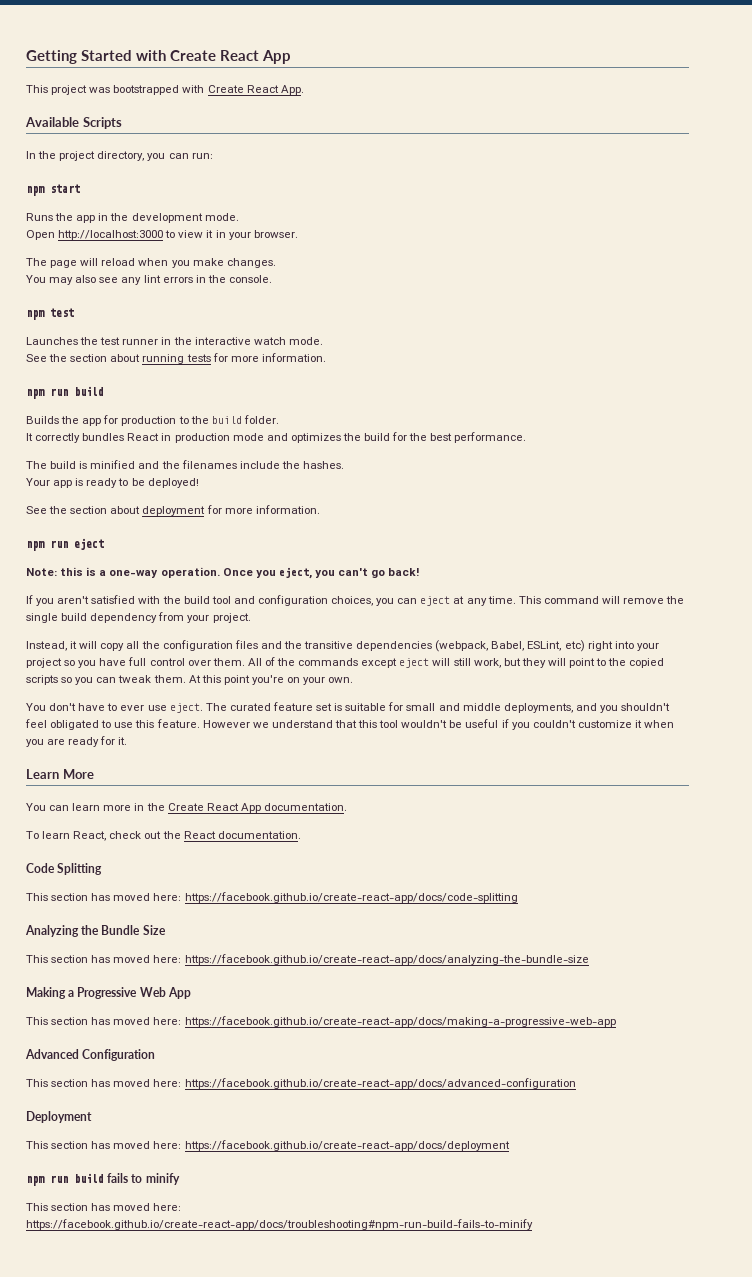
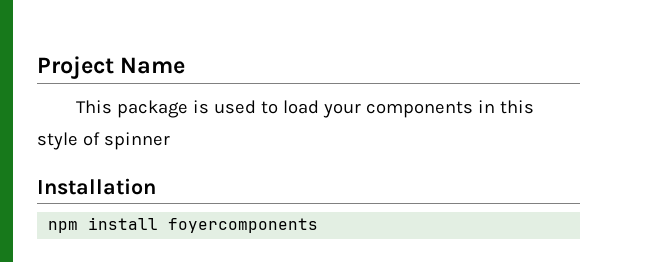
[26,50,291,64] [26,85,304,95] [25,117,122,129] [26,151,213,161] [26,184,80,196] [26,213,239,223] [26,230,298,240] [26,258,276,268] [26,275,272,285] [26,308,74,320] [26,337,323,345] [26,353,326,364] [26,386,104,399] [26,415,279,426] [26,432,527,443] [26,460,344,469] [26,478,199,488] [26,505,320,516] [26,538,104,551] [26,567,421,579] [26,595,685,606] [26,612,251,623] [26,640,659,652] [26,657,665,668] [26,675,354,685] [26,702,671,713] [25,719,675,730] [26,736,128,747] [26,769,94,779] [26,803,347,813] [26,831,301,841] [26,863,103,875] [26,892,518,903] [25,925,166,937] [26,954,589,965] [26,987,191,999] [26,1016,616,1027] [25,1049,156,1061] [26,1078,576,1089] [26,1111,92,1123] [26,1140,510,1151] [26,1173,180,1186] [26,1203,182,1211] [26,1219,533,1230] Getting Started with Create React App // This project was bootstrapped with Create React App. // Available Scripts // In the project directory, you can run: // npm start // Runs the app in the development mode. // Open http://localhost:3000 to view it in your browser. // The page will reload when you make changes. // You may also see any lint errors in the console. // npm test // Launches the test runner in the interactive watch mode. // See the section about running tests for more information. // npm run build // Builds the app for production to the build folder. // It correctly bundles React in production mode and optimizes the build for the best performance. // The build is minified and the filenames include the hashes. // Your app is ready to be deployed! // See the section about deployment for more information. // npm run eject // Note: this is a one-way operation. Once you eject, you can't go back! // If you aren't satisfied with the build tool and configuration choices, you can eject at any time. This command will remove the single build dependency from your project. // Instead, it will copy all the configuration files and the transitive dependencies (webpack, Babel, ESLint, etc) right into your project so you have full control over them. All of the commands except eject will still work, but they will point to the copied scripts so you can tweak them. At this point you're on your own. // You don't have to ever use eject. The curated feature set is suitable for small and middle deployments, and you shouldn't feel obligated to use this feature. However we understand that this tool wouldn't be useful if you couldn't customize it when you are ready for it. // Learn More // You can learn more in the Create React App documentation. // To learn React, check out the React documentation. // Code Splitting // This section has moved here: https://facebook.github.io/create-react-app/docs/code-splitting // Analyzing the Bundle Size // This section has moved here: https://facebook.github.io/create-react-app/docs/analyzing-the-bundle-size // Making a Progressive Web App // This section has moved here: https://facebook.github.io/create-react-app/docs/making-a-progressive-web-app // Advanced Configuration // This section has moved here: https://facebook.github.io/create-react-app/docs/advanced-configuration // Deployment // This section has moved here: https://facebook.github.io/create-react-app/docs/deployment // npm run build fails to minify // This section has moved here: https://facebook.github.io/create-react-app/docs/troubleshooting#npm-run-build-fails-to-minify -> [37,56,186,79] [76,100,535,118] [37,132,170,150] [37,178,156,195] [48,217,319,233] Project Name // This package is used to load your components in this style of spinner // Installation // npm install foyercomponents

